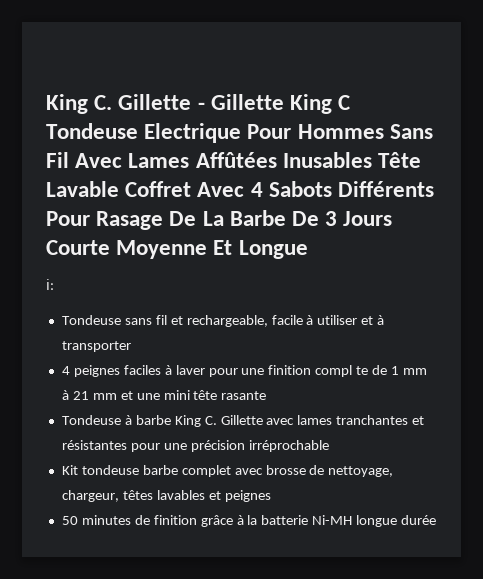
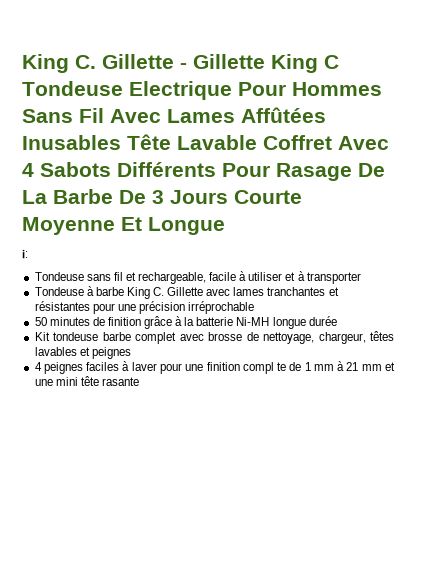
(131, 346) none -> [34,286,339,299] [34,301,255,314] [34,316,337,329] [34,331,394,344] [34,347,131,359] // Tondeuse à barbe King C. Gillette avec lames tranchantes et résistantes pour une précision irréprochable // 50 minutes de finition grâce à la batterie Ni-MH longue durée // Kit tondeuse barbe complet avec brosse de nettoyage, chargeur, têtes lavables et peignes
[61,415,425,427] [61,440,329,452] [61,465,394,477] [61,490,271,502] [61,515,437,527] // Tondeuse à barbe King C. Gillette avec lames tranchantes et résistantes pour une précision irréprochable // Kit tondeuse barbe complet avec brosse de nettoyage, chargeur, têtes lavables et peignes // 50 minutes de finition grâce à la batterie Ni-MH longue durée -> (139, 381) none

